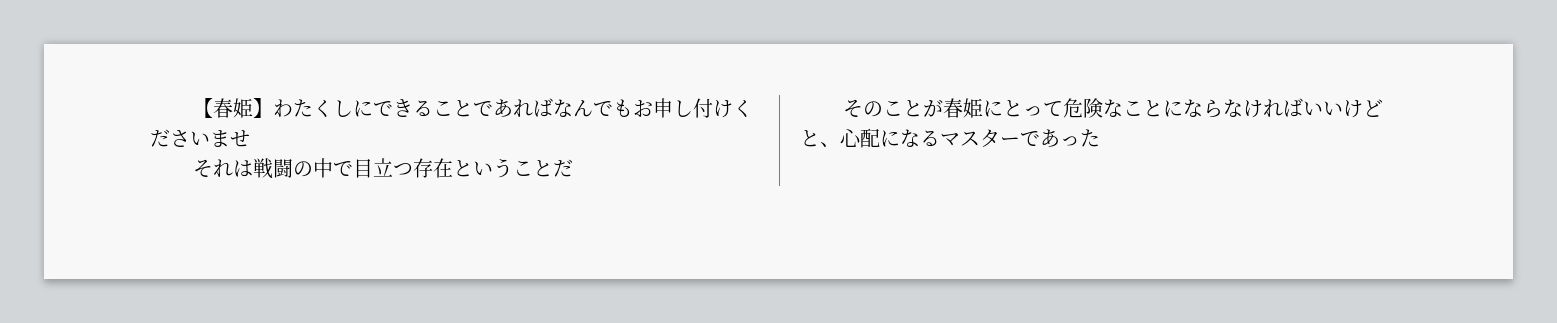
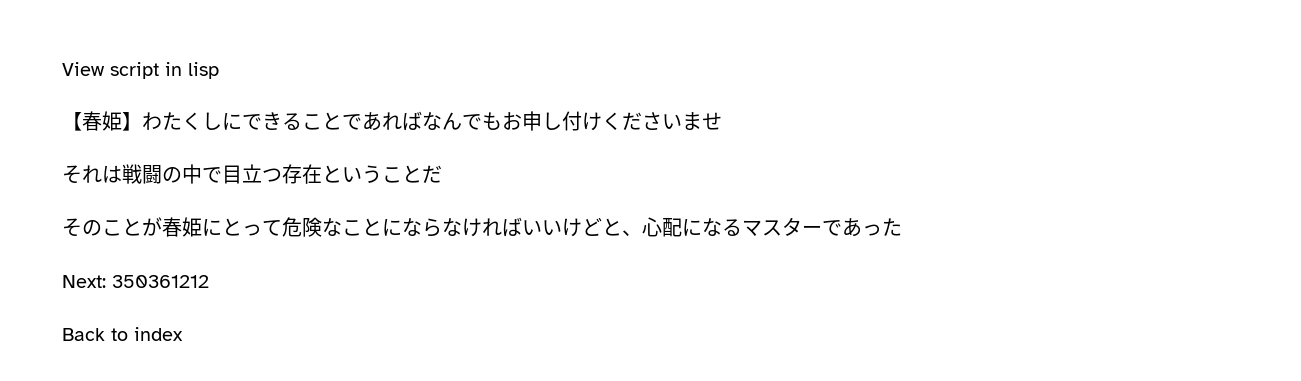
(193, 108) none -> [62,62,219,79] View script in lisp //
(1100, 138) none -> [62,275,209,288] [62,327,183,341] // Next: 350361212 // Back to index

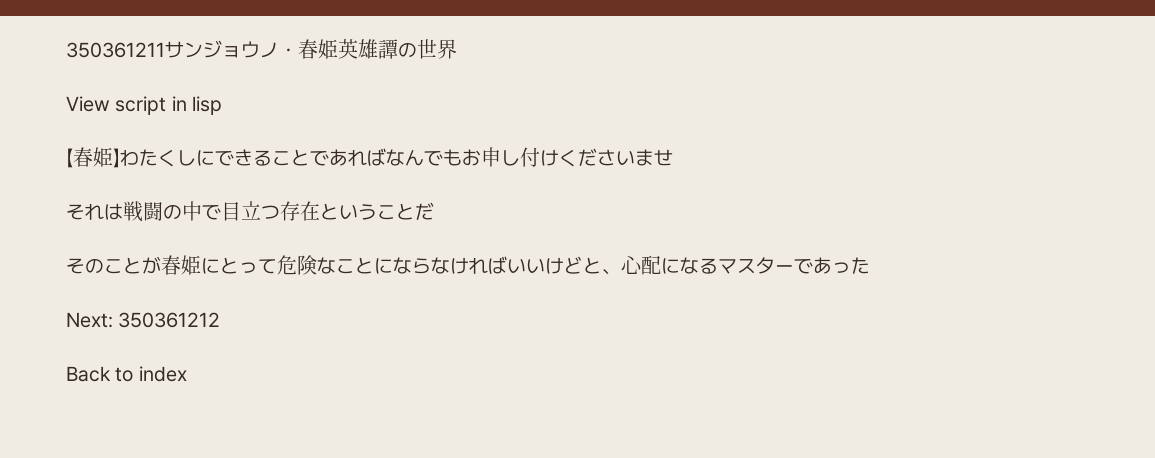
(62, 69) none -> [66,39,457,59] 350361211サンジョウノ・春姫英雄譚の世界 //

